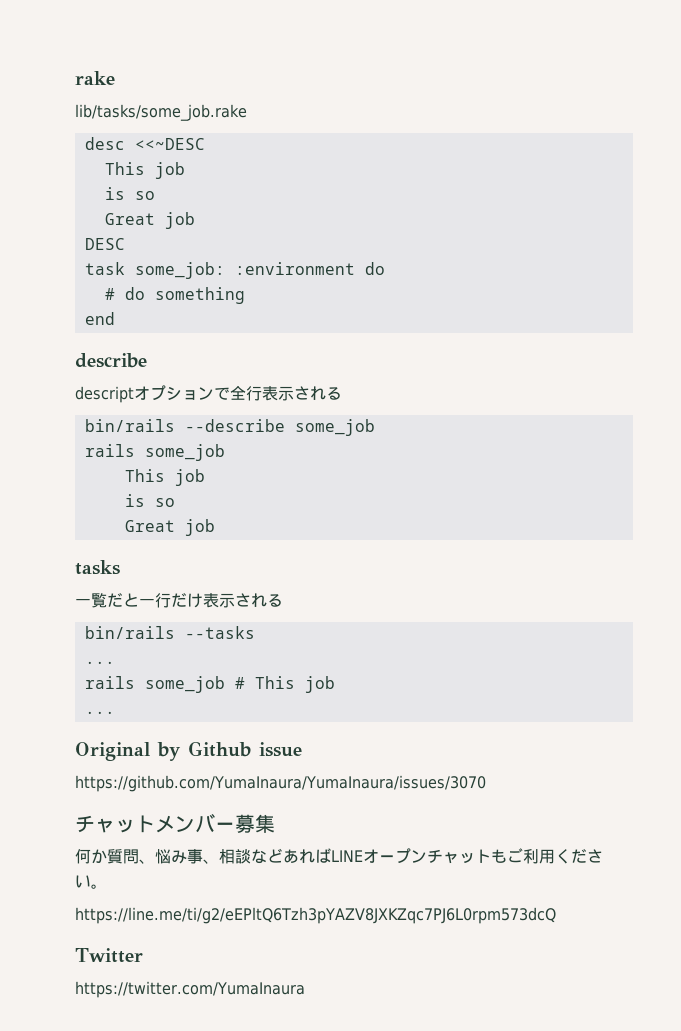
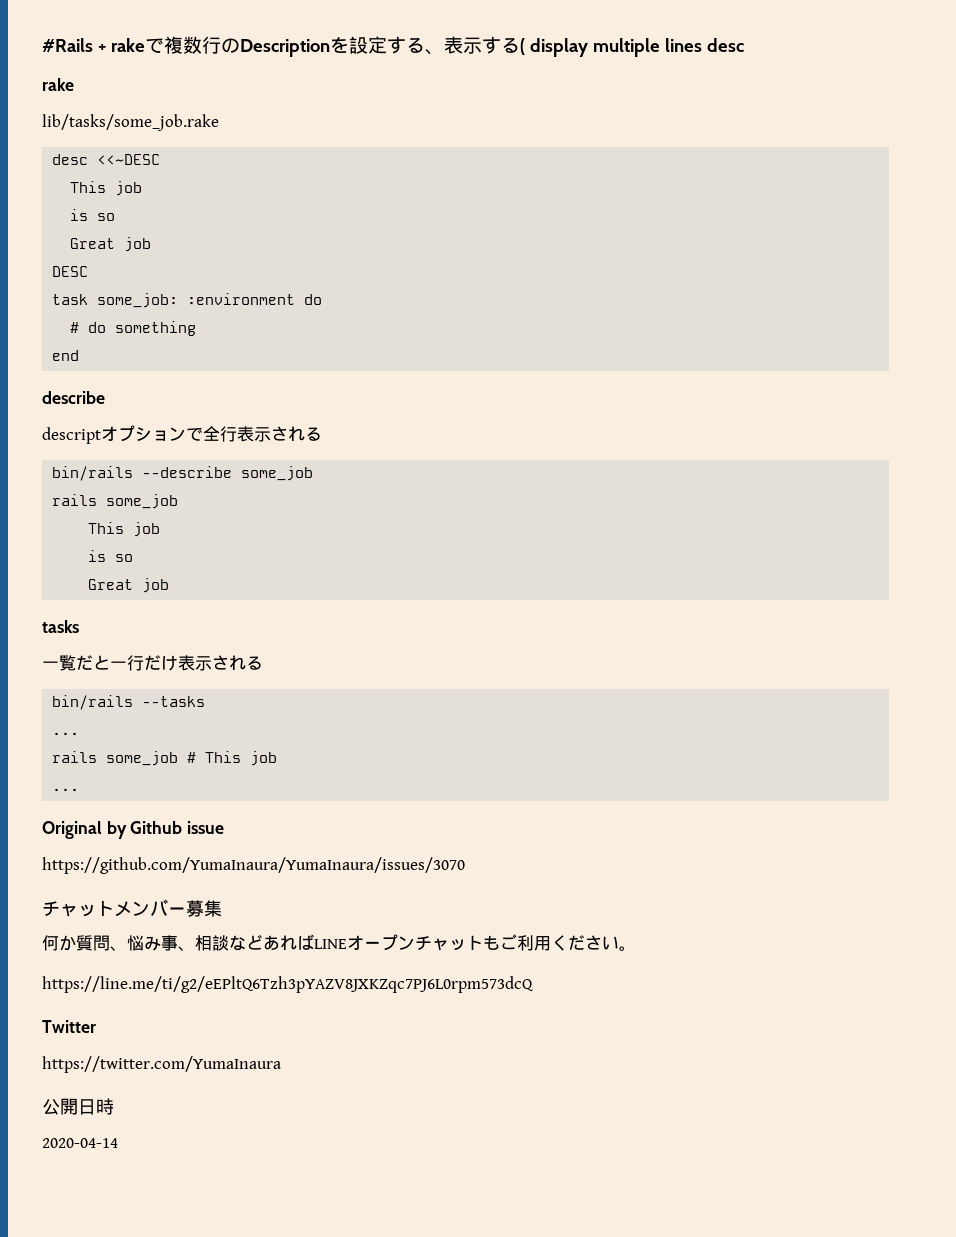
(75, 78) none -> [42,36,744,57] #Rails + rakeで複数行のDescriptionを設定する、表示する( display multiple lines desc //
(305, 989) none -> [42,1098,114,1115] [42,1138,118,1148] // 公開日時 // 2020-04-14

